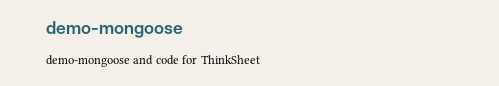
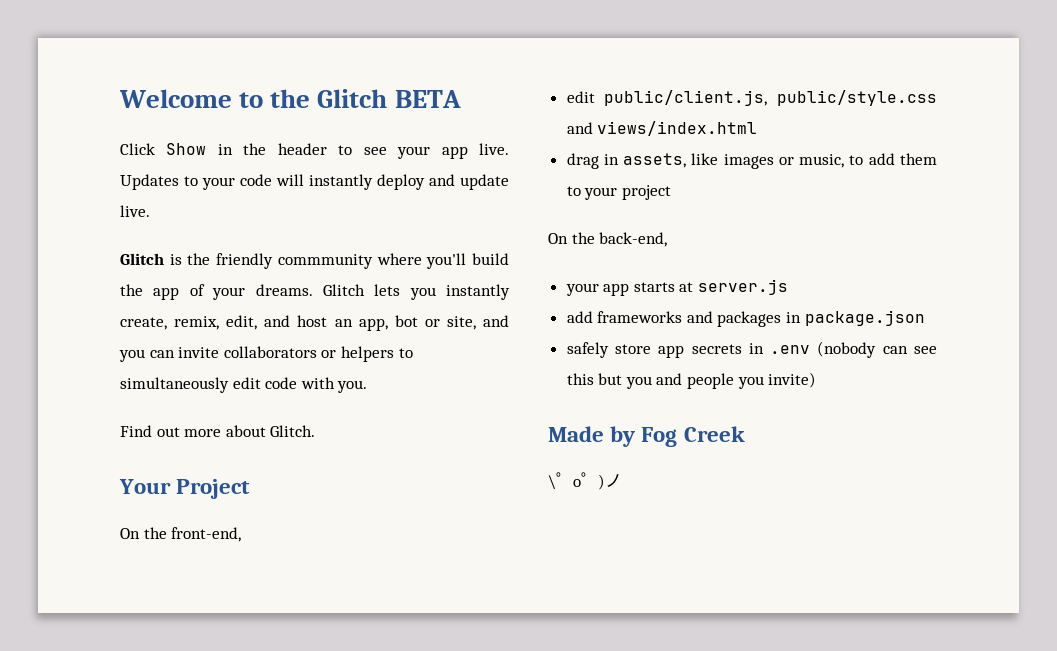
[46,21,183,38] [46,55,260,67] demo-mongoose // demo-mongoose and code for ThinkSheet -> [119,89,461,108] [120,143,510,159] [120,174,509,190] [120,205,150,217] [120,253,509,269] [120,284,510,300] [120,315,510,331] [119,346,413,362] [120,377,368,393] [120,425,316,437] [119,479,251,499] [120,527,242,542] [566,90,937,106] [566,121,758,136] [566,153,937,169] [566,185,671,200] [548,232,668,247] [565,279,789,296] [566,310,925,327] [566,341,937,358] [566,372,817,389] [548,426,745,447] [548,472,622,490] Welcome to the Glitch BETA // Click Show in the header to see your app live. Updates to your code will instantly deploy and update live. // Glitch is the friendly commmunity where you'll build the app of your dreams. Glitch lets you instantly create, remix, edit, and host an app, bot or site, and you can invite collaborators or helpers to simultaneously edit code with you. // Find out more about Glitch. // Your Project // On the front-end, // edit public/client.js, public/style.css and views/index.html // drag in assets, like images or music, to add them to your project // On the back-end, // your app starts at server.js // add frameworks and packages in package.json // safely store app secrets in .env (nobody can see this but you and people you invite) // Made by Fog Creek // \゜o゜)ノ

